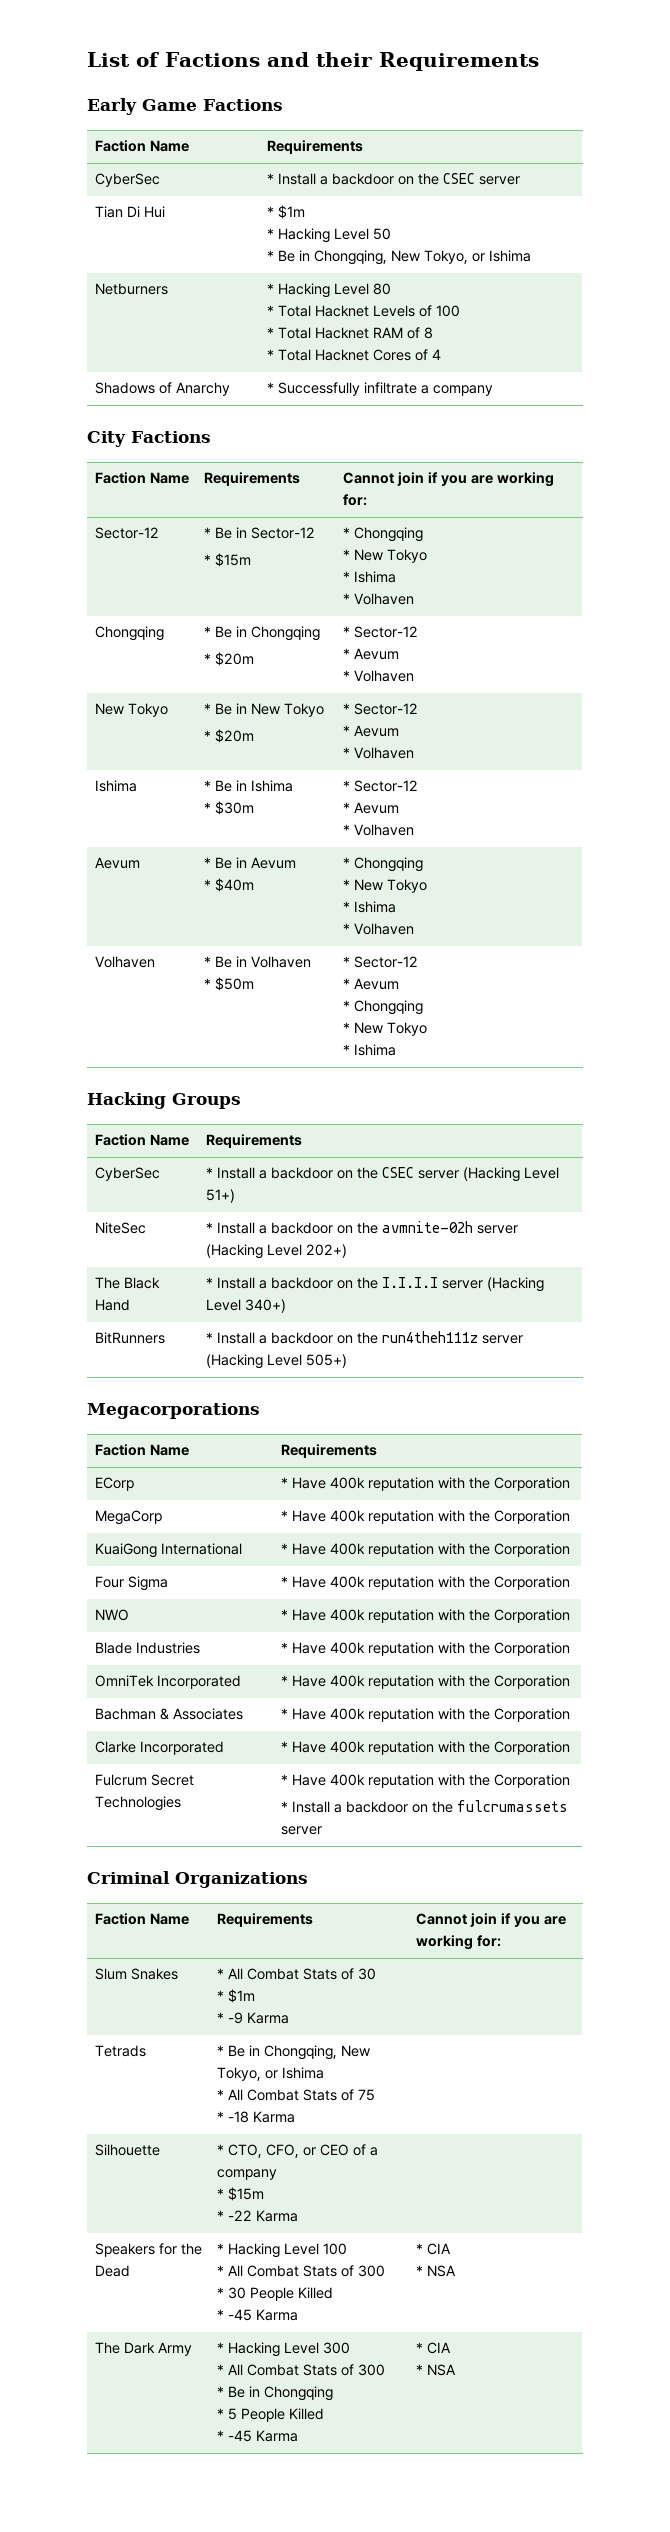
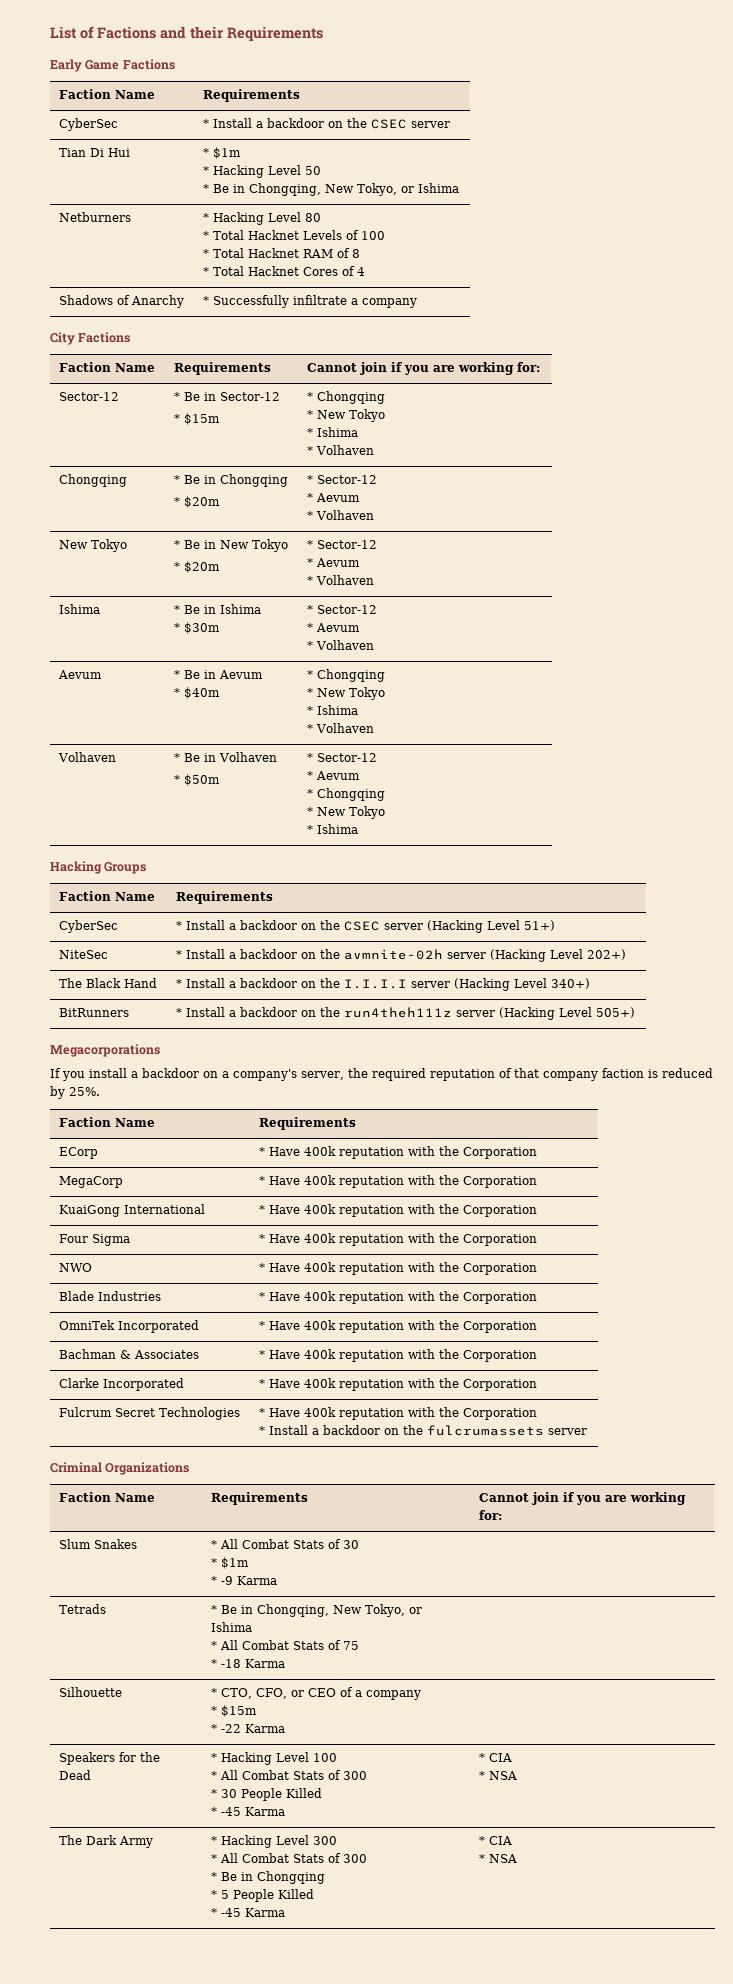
(260, 1411) none -> [50,1068,713,1081] [50,1086,100,1099] // If you install a backdoor on a company's server, the required reputation of that company faction is reduced by 25%.

